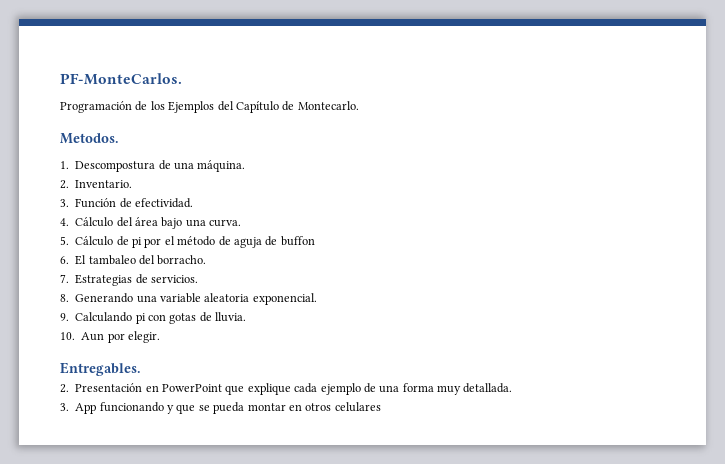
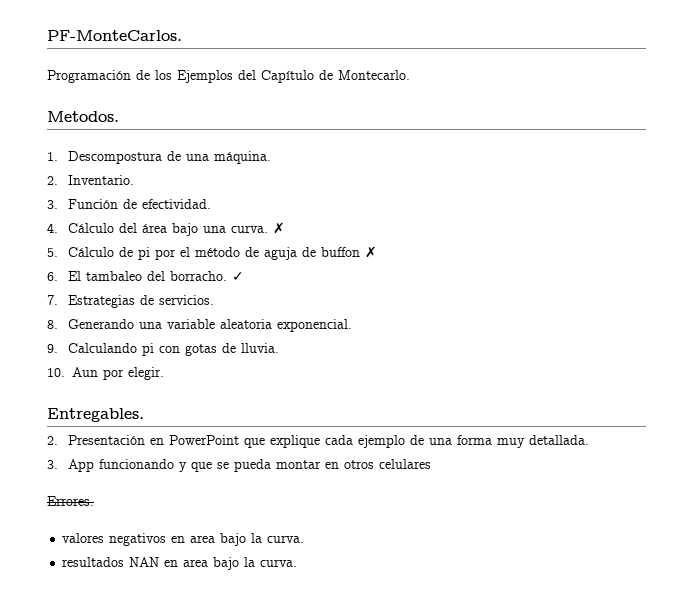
(242, 223) none -> [272,222,285,234] ✗
(315, 241) none -> [364,246,377,258] ✗
(207, 260) none -> [231,272,244,281] ✓
(381, 407) none -> [47,496,94,506] [62,533,305,546] [62,557,298,570] // Errores. // valores negativos en area bajo la curva. // resultados NAN en area bajo la curva.

